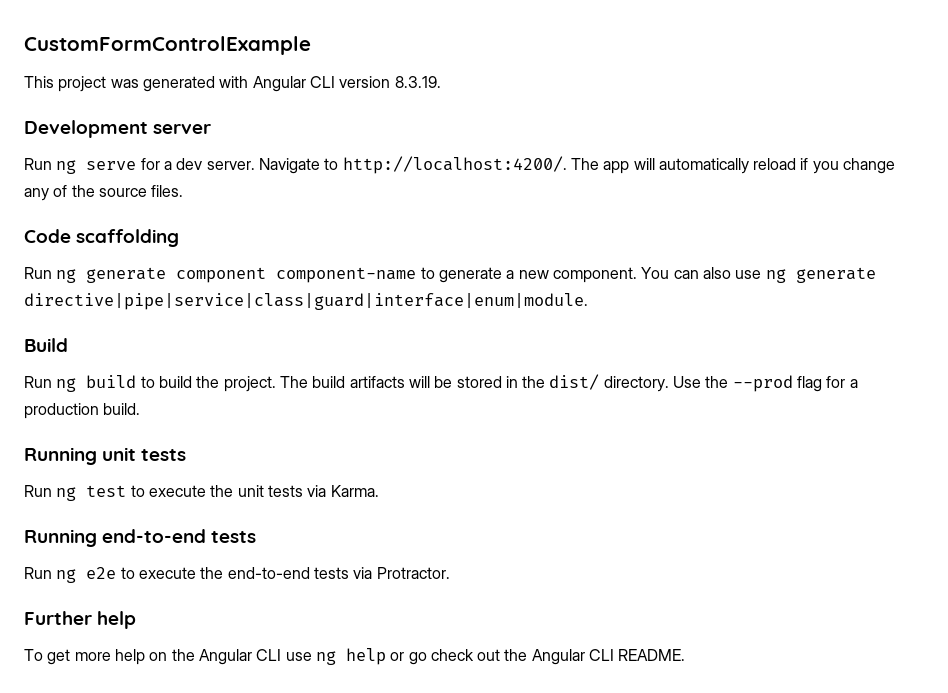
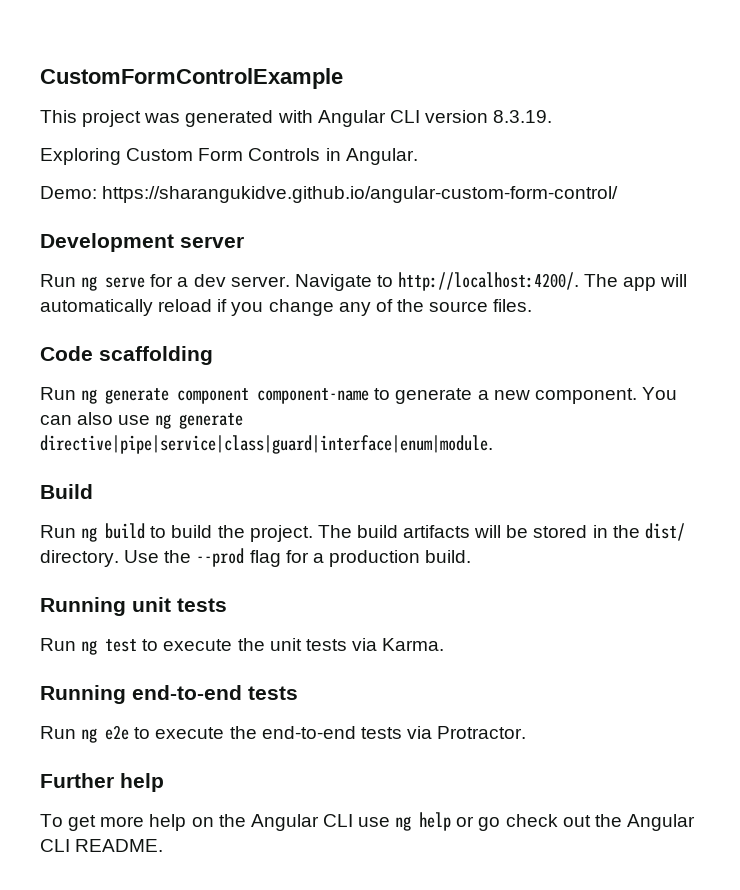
(441, 82) none -> [40,148,418,165] [40,186,619,203] // Exploring Custom Form Controls in Angular. // Demo: https://sharangukidve.github.io/angular-custom-form-control/

